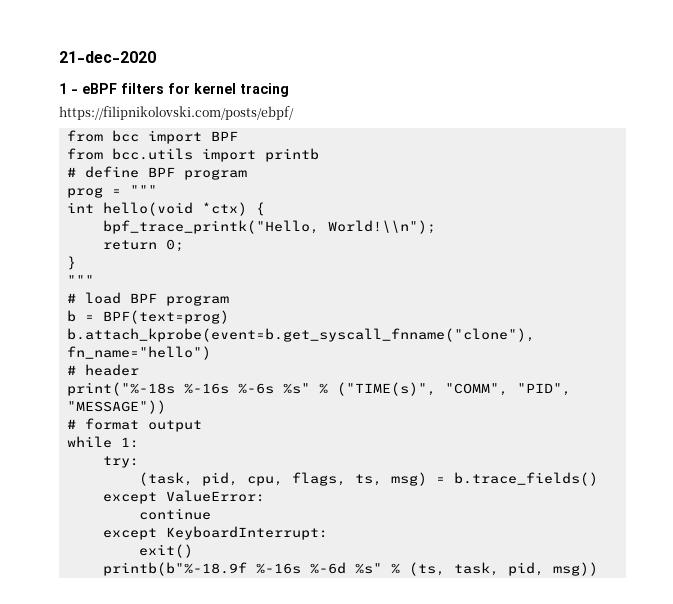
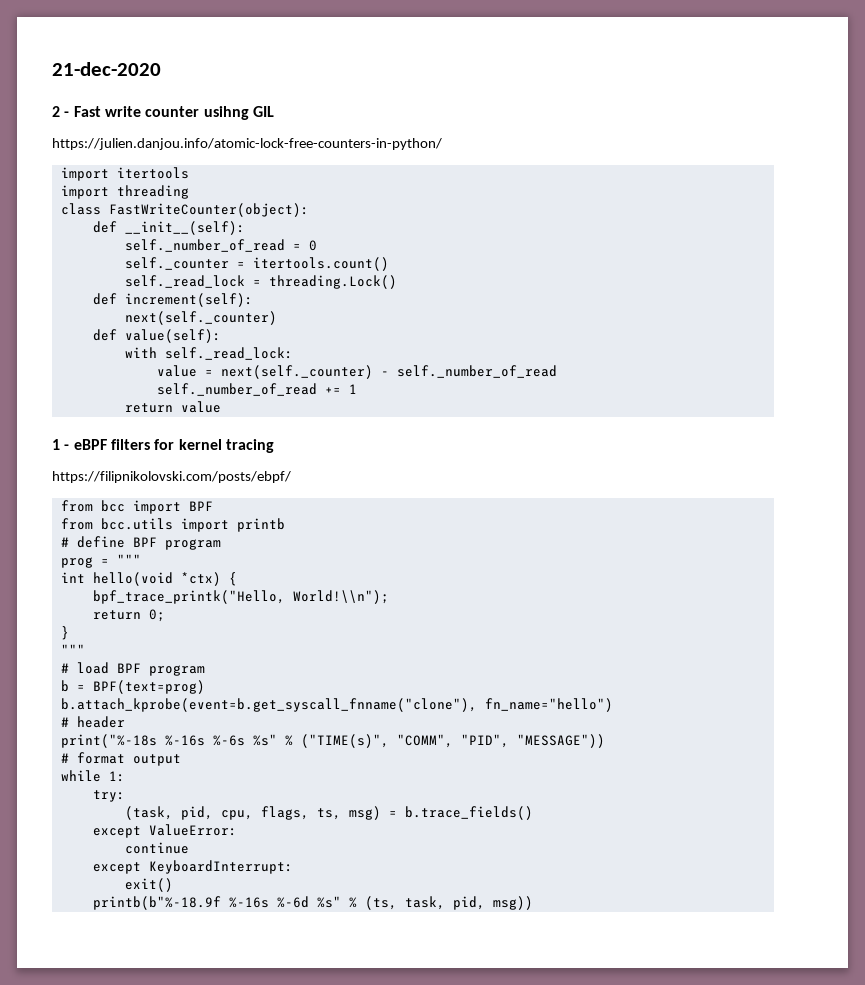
(156, 57) none -> [52,106,274,120] [52,138,442,150] [60,167,189,181] [60,185,189,199] [60,203,309,217] [92,221,245,235] [124,239,317,252] [124,257,389,271] [124,275,397,289] [92,293,253,307] [124,311,277,325] [92,329,221,343] [124,347,293,360] [156,365,557,379] [156,383,357,396] [124,401,221,413] // 2 - Fast write counter usihng GIL // https://julien.danjou.info/atomic-lock-free-counters-in-python/ // import itertools // import threading // class FastWriteCounter(object): // def __init__(self): // self._number_of_read = 0 // self._counter = itertools.count() // self._read_lock = threading.Lock() // def increment(self): // next(self._counter) // def value(self): // with self._read_lock: // value = next(self._counter) - self._number_of_read // self._number_of_read += 1 // return value

